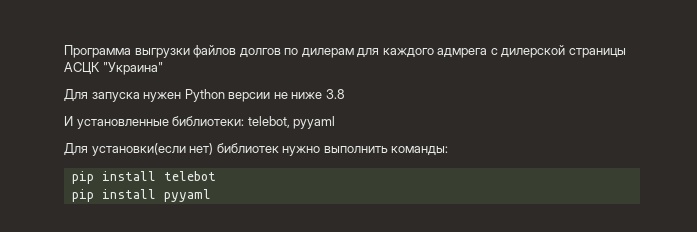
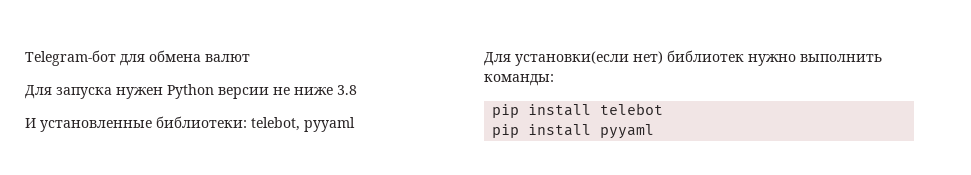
[64,45,626,58] [64,62,163,75] Программа выгрузки файлов долгов по дилерам для каждого адмрега c дилерской страницы АСЦК "Украина" -> [25,50,250,66] Telegram-бот для обмена валют

